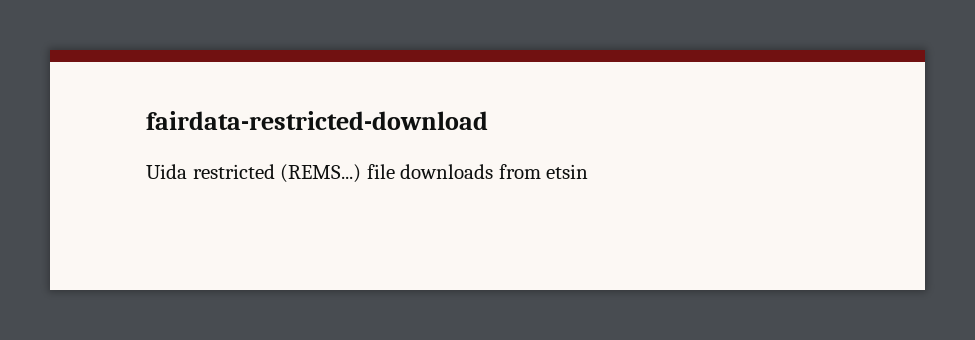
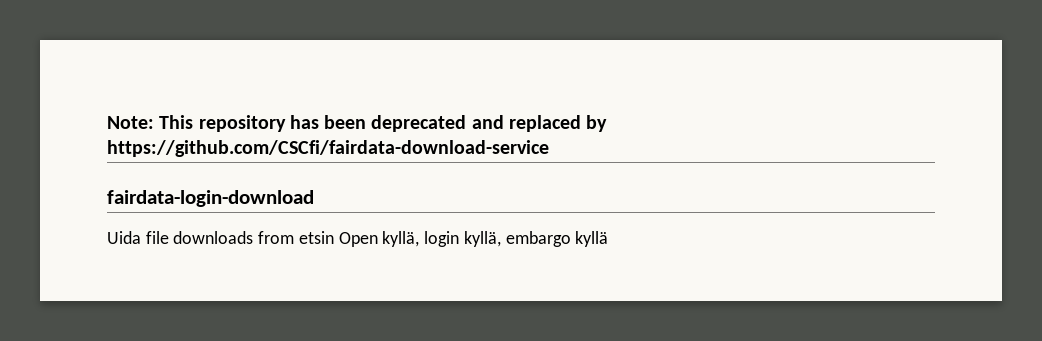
[146,111,488,130] fairdata-restricted-download -> [107,115,608,132] [107,140,549,157] [107,190,314,207] Note: This repository has been deprecated and replaced by https://github.com/CSCfi/fairdata-download-service // fairdata-login-download
[192,164,362,183] restricted (REMS...) -> (141, 237) none
(589, 171) none -> [338,231,609,247] Open kyllä, login kyllä, embargo kyllä

